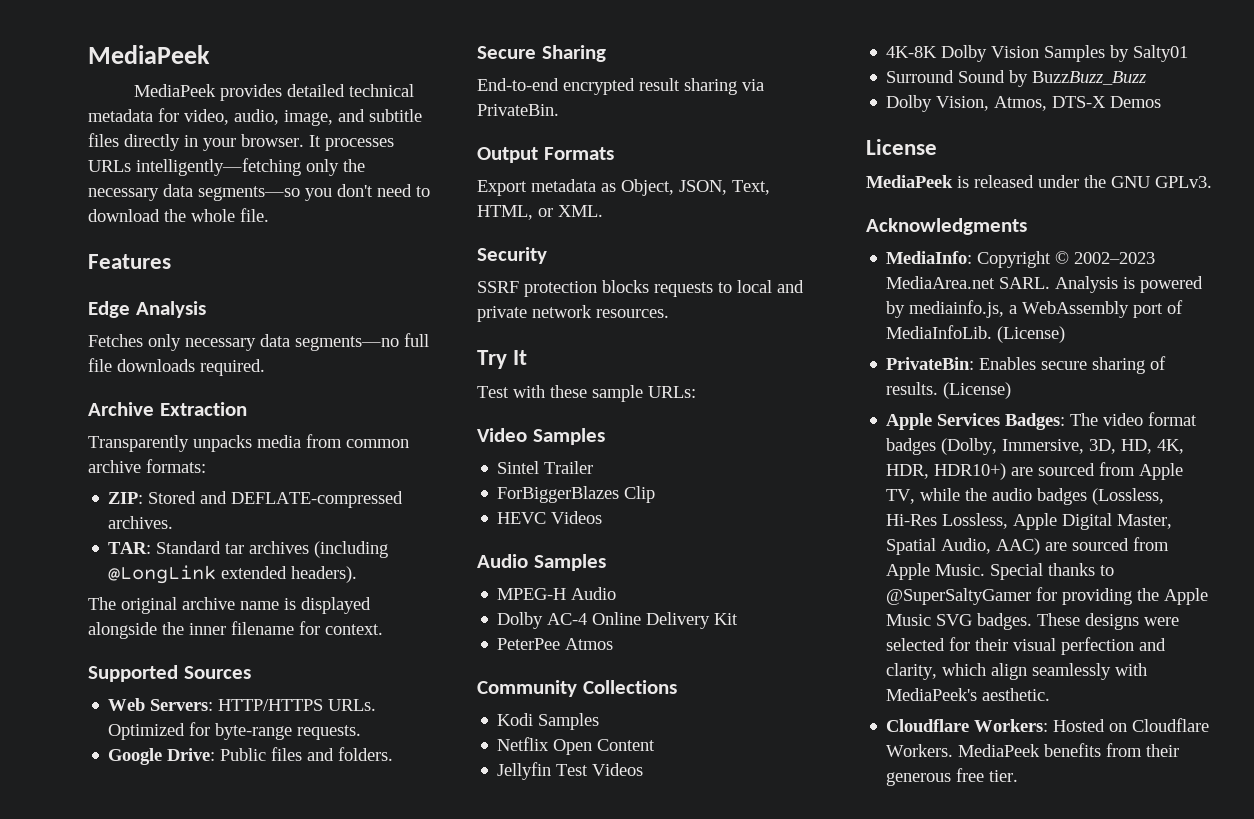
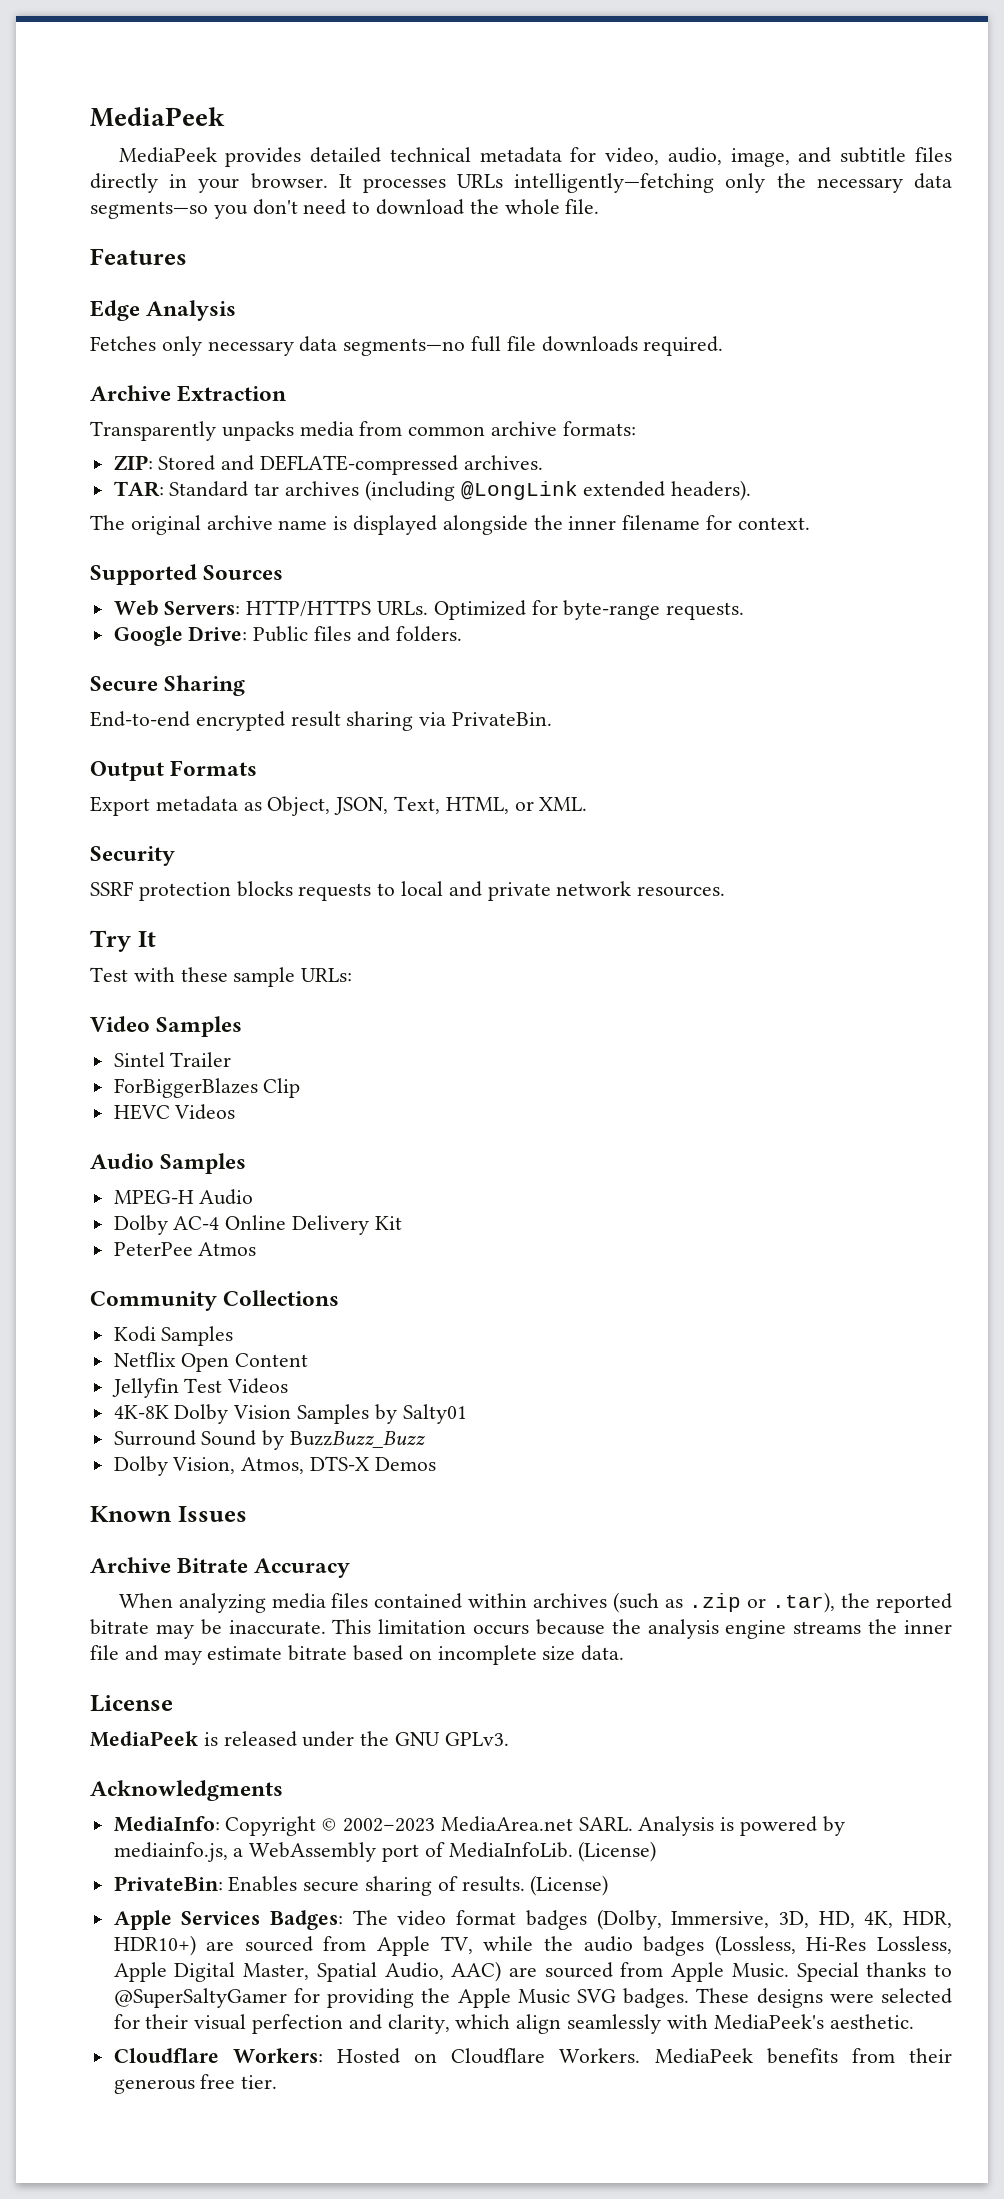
(1162, 102) none -> [90,1506,247,1522] [90,1557,351,1578] [118,1592,952,1613] [90,1619,952,1639] [90,1645,625,1665] // Known Issues // Archive Bitrate Accuracy // When analyzing media files contained within archives (such as .zip or .tar), the reported bitrate may be inaccurate. This limitation occurs because the analysis engine streams the inner file and may estimate bitrate based on incomplete size data.

